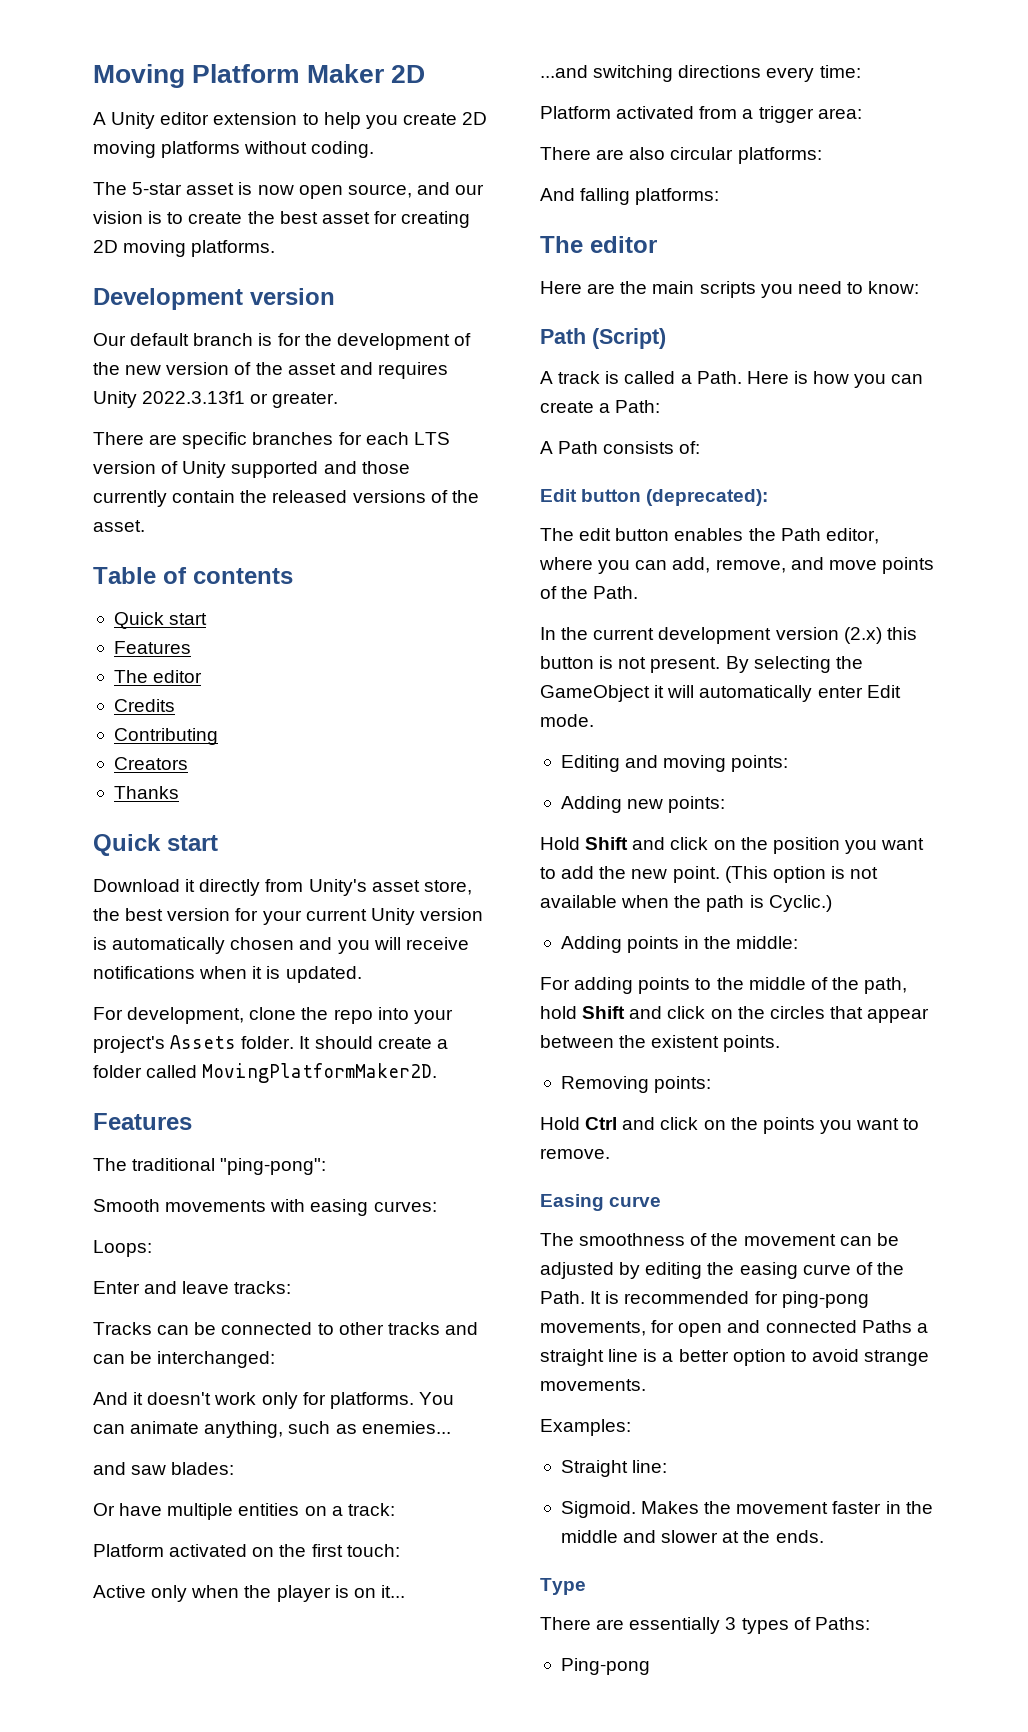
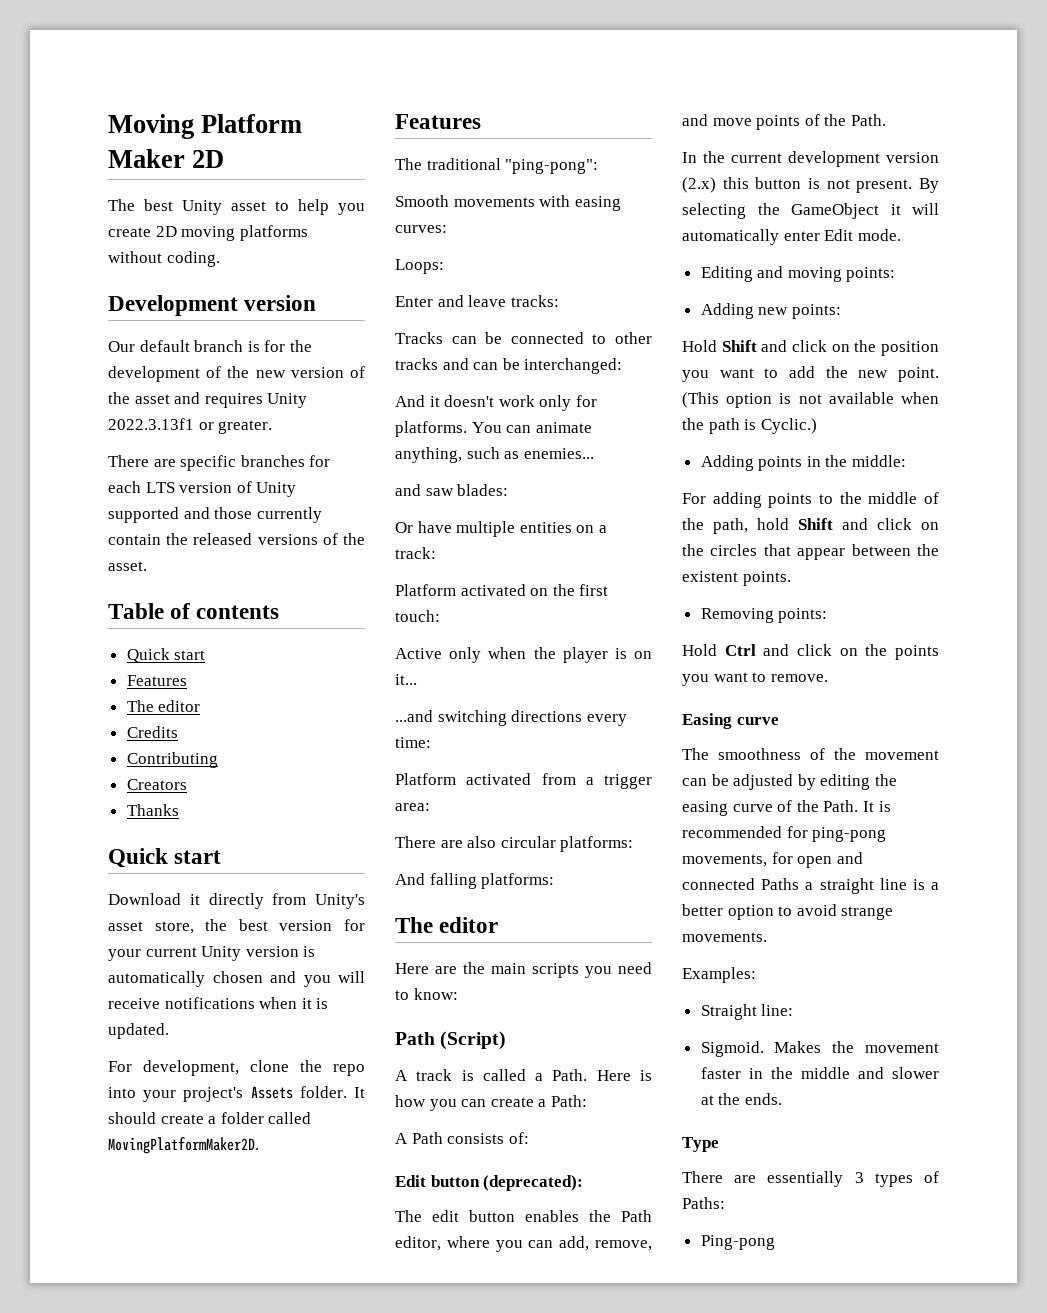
[93,112,298,129] A Unity editor extension -> [108,199,266,215] The best Unity asset
[93,182,485,199] [93,211,471,228] [93,240,276,257] // The 5-star asset is now open source, and our vision is to create the best asset for creating 2D moving platforms. -> (220, 259) none

